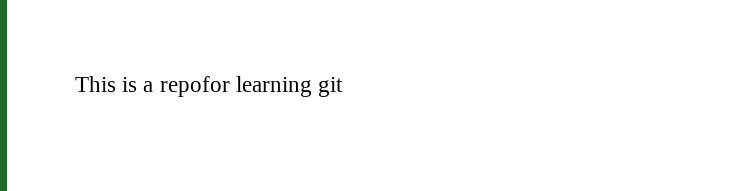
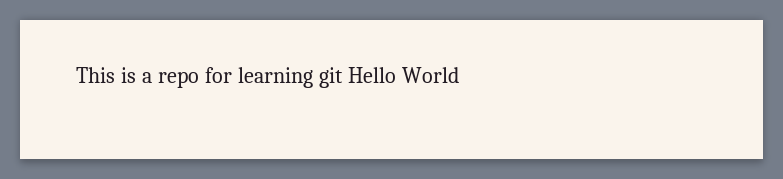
[159,76,344,97] repofor learning git -> [157,67,459,88] repo for learning git Hello World

